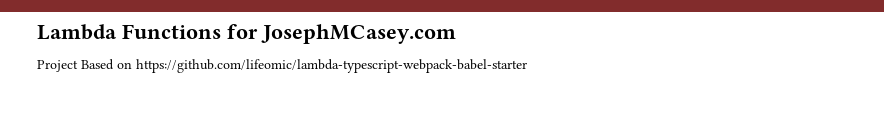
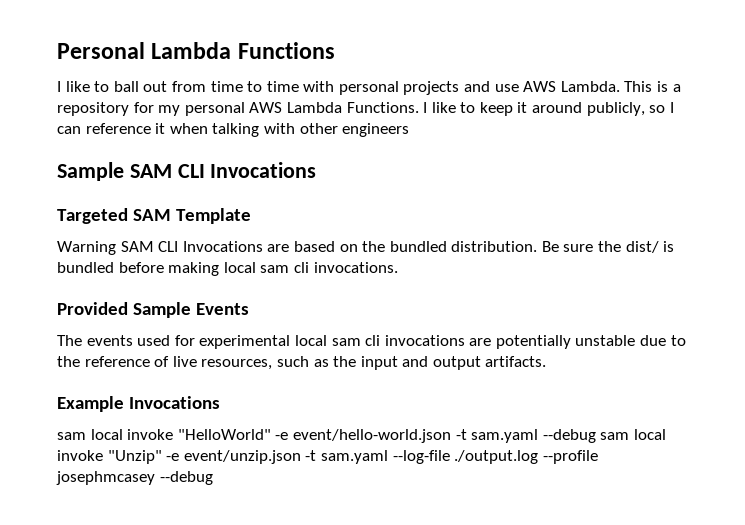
(37, 32) none -> [57,42,145,59] Personal
[227,24,456,44] [37,59,527,73] for JosephMCasey.com // Project Based on https://github.com/lifeomic/lambda-typescript-webpack-babel-starter -> [57,81,681,95] [57,102,674,116] [57,123,410,137] [57,162,317,181] [57,208,252,224] [57,241,675,255] [57,262,398,276] [57,302,250,318] [57,335,686,349] [57,356,547,370] [57,396,221,412] [57,429,666,443] [57,450,598,464] [56,471,213,485] // I like to ball out from time to time with personal projects and use AWS Lambda. This is a repository for my personal AWS Lambda Functions. I like to keep it around publicly, so I can reference it when talking with other engineers // Sample SAM CLI Invocations // Targeted SAM Template // Warning SAM CLI Invocations are based on the bundled distribution. Be sure the dist/ is bundled before making local sam cli invocations. // Provided Sample Events // The events used for experimental local sam cli invocations are potentially unstable due to the reference of live resources, such as the input and output artifacts. // Example Invocations // sam local invoke "HelloWorld" -e event/hello-world.json -t sam.yaml --debug sam local invoke "Unzip" -e event/unzip.json -t sam.yaml --log-file ./output.log --profile josephmcasey --debug

